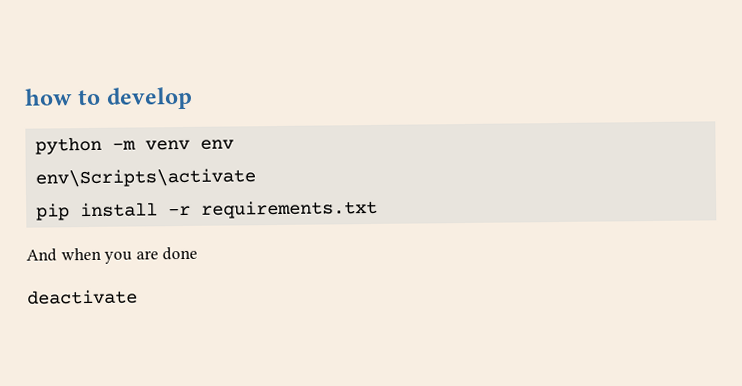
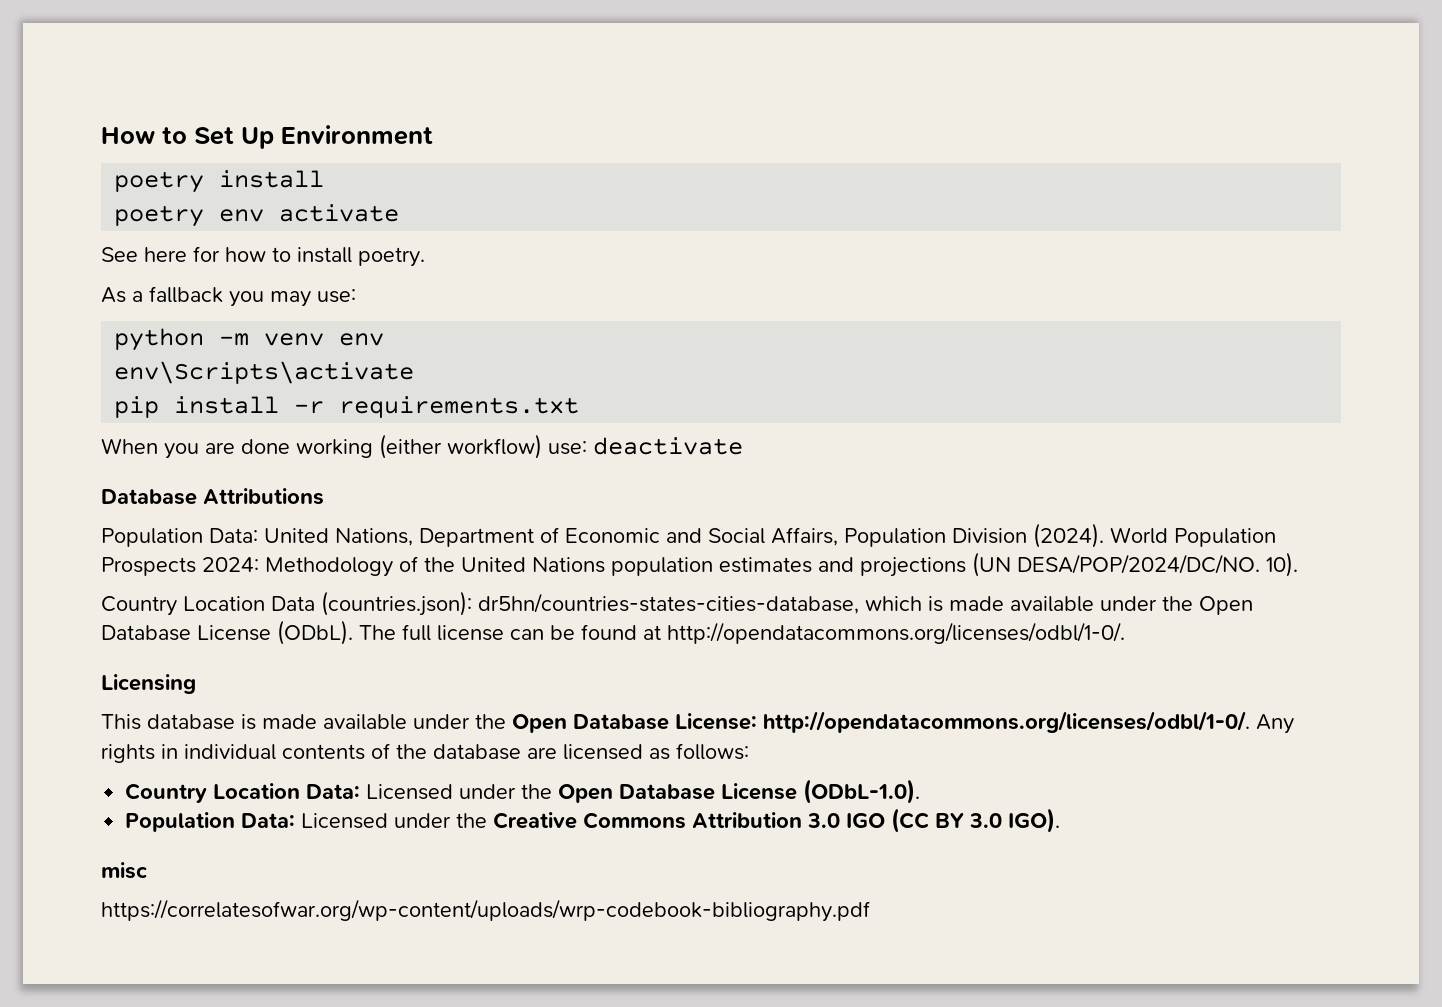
[24,86,193,110] how to develop -> [101,125,433,149] [114,170,325,193] [114,204,400,227] [101,246,425,267] [101,286,356,307] How to Set Up Environment // poetry install // poetry env activate // See here for how to install poetry. // As a fallback you may use:
[26,247,101,262] And when -> [101,438,158,454] When
[27,289,138,305] // deactivate -> [296,434,743,459] [101,488,324,505] [101,523,1276,548] [101,552,1298,577] [101,591,1253,616] [101,620,1125,645] [101,674,196,694] [101,711,1294,734] [101,743,749,763] [125,779,921,804] [125,808,1061,833] [101,862,148,879] [101,899,870,922] working (either workflow) use: deactivate // Database Attributions // Population Data: United Nations, Department of Economic and Social Affairs, Population Division (2024). World Population Prospects 2024: Methodology of the United Nations population estimates and projections (UN DESA/POP/2024/DC/NO. 10). // Country Location Data (countries.json): dr5hn/countries-states-cities-database, which is made available under the Open Database License (ODbL). The full license can be found at http://opendatacommons.org/licenses/odbl/1-0/. // Licensing // This database is made available under the Open Database License: http://opendatacommons.org/licenses/odbl/1-0/. Any rights in individual contents of the database are licensed as follows: // Country Location Data: Licensed under the Open Database License (ODbL-1.0). // Population Data: Licensed under the Creative Commons Attribution 3.0 IGO (CC BY 3.0 IGO). // misc // https://correlatesofwar.org/wp-content/uploads/wrp-codebook-bibliography.pdf

